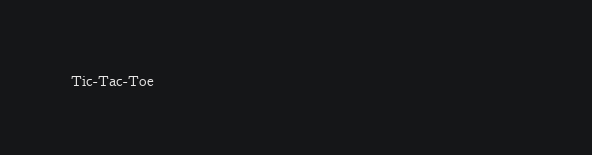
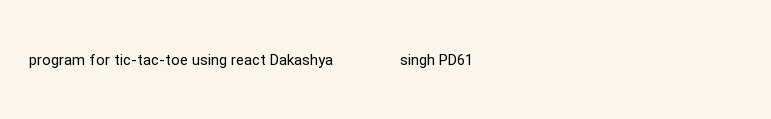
[71,76,154,86] Tic-Tac-Toe -> [29,54,474,68] program for tic-tac-toe using react Dakashya singh PD61

